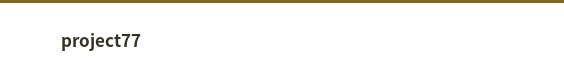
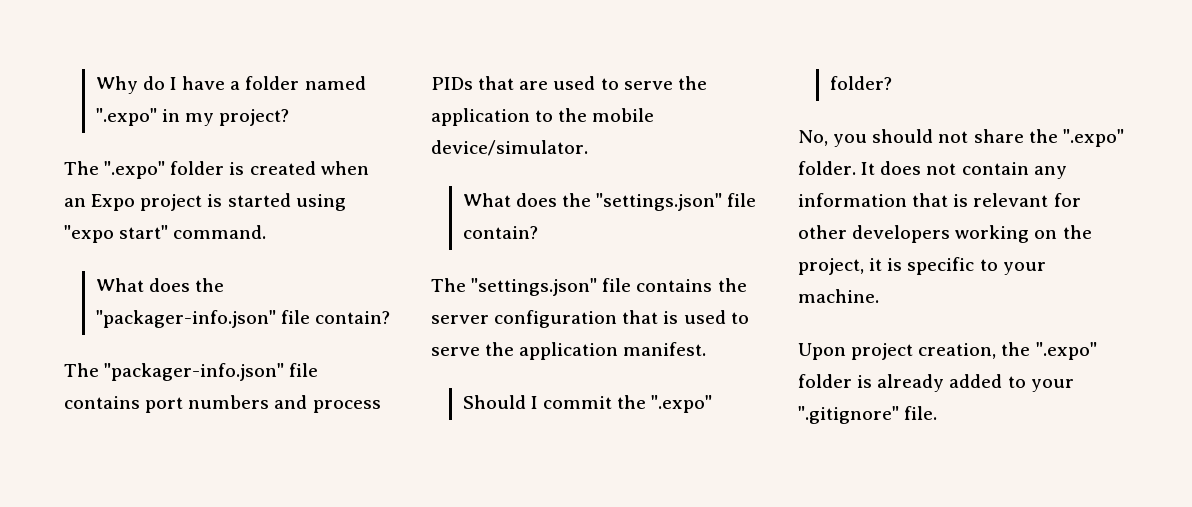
[61,33,141,51] project77 -> [95,76,366,94] [95,108,290,126] [64,161,369,179] [64,193,346,211] [64,225,267,243] [95,278,225,292] [95,310,391,328] [64,363,319,381] [64,395,381,413] [431,76,707,90] [431,108,655,126] [431,140,588,156] [462,193,757,211] [462,226,538,239] [431,278,747,296] [431,310,749,328] [431,342,707,360] [462,395,713,413] [829,76,892,90] [798,129,1124,147] [798,161,1067,179] [798,193,1081,207] [798,225,1092,243] [798,257,1046,275] [798,289,879,303] [798,342,1097,360] [798,374,1074,392] [798,406,938,424] Why do I have a folder named ".expo" in my project? // The ".expo" folder is created when an Expo project is started using "expo start" command. // What does the "packager-info.json" file contain? // The "packager-info.json" file contains port numbers and process PIDs that are used to serve the application to the mobile device/simulator. // What does the "settings.json" file contain? // The "settings.json" file contains the server configuration that is used to serve the application manifest. // Should I commit the ".expo" folder? // No, you should not share the ".expo" folder. It does not contain any information that is relevant for other developers working on the project, it is specific to your machine. // Upon project creation, the ".expo" folder is already added to your ".gitignore" file.

